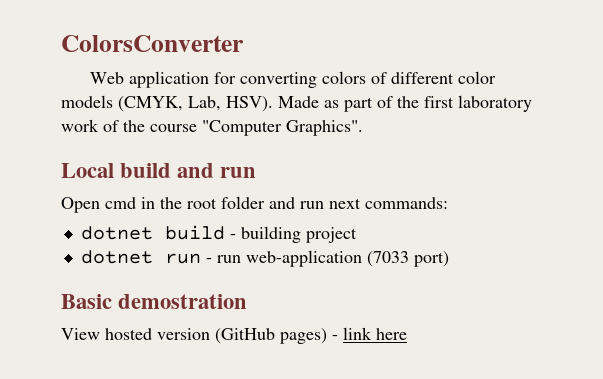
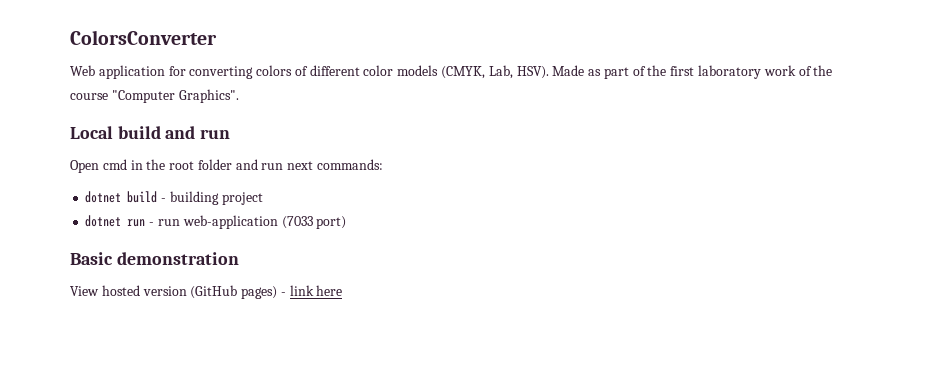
[118,294,248,309] demostration -> [116,252,239,265] demonstration

